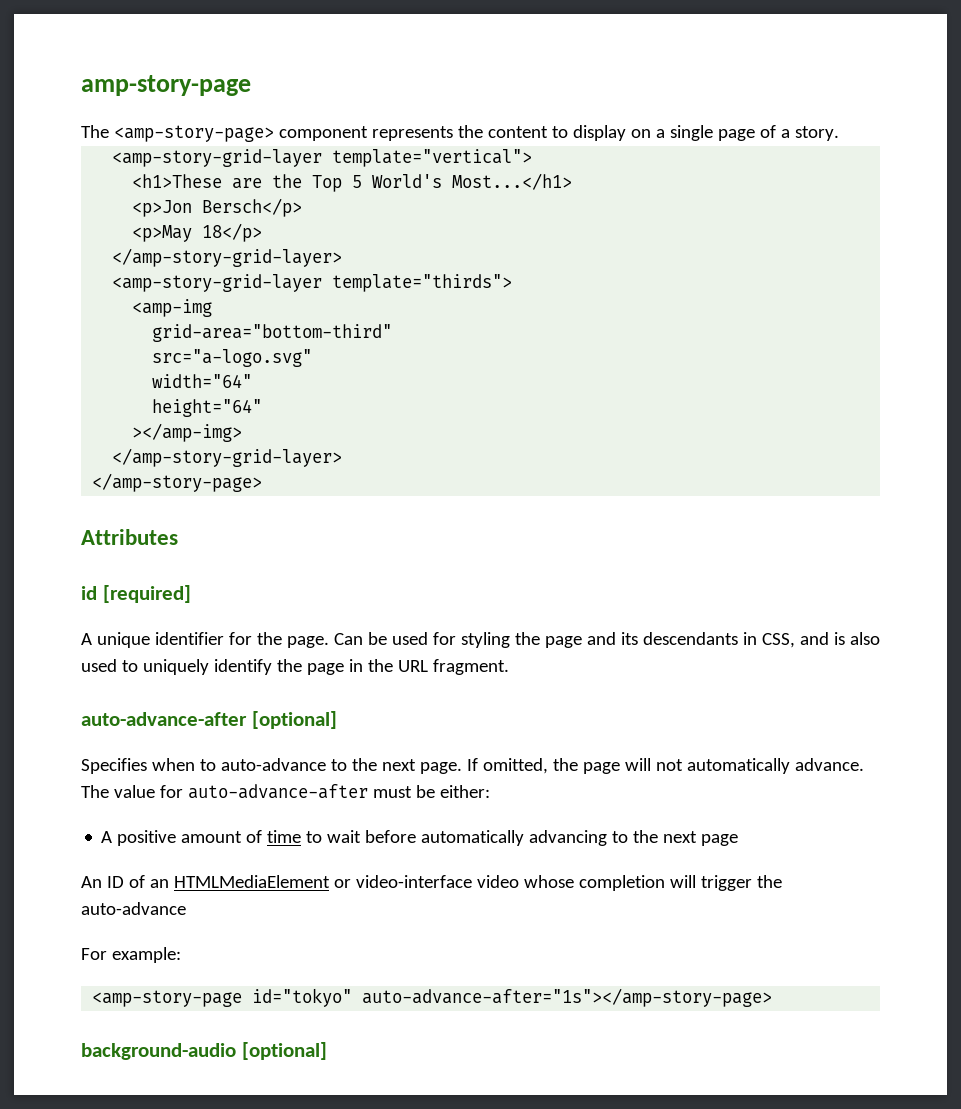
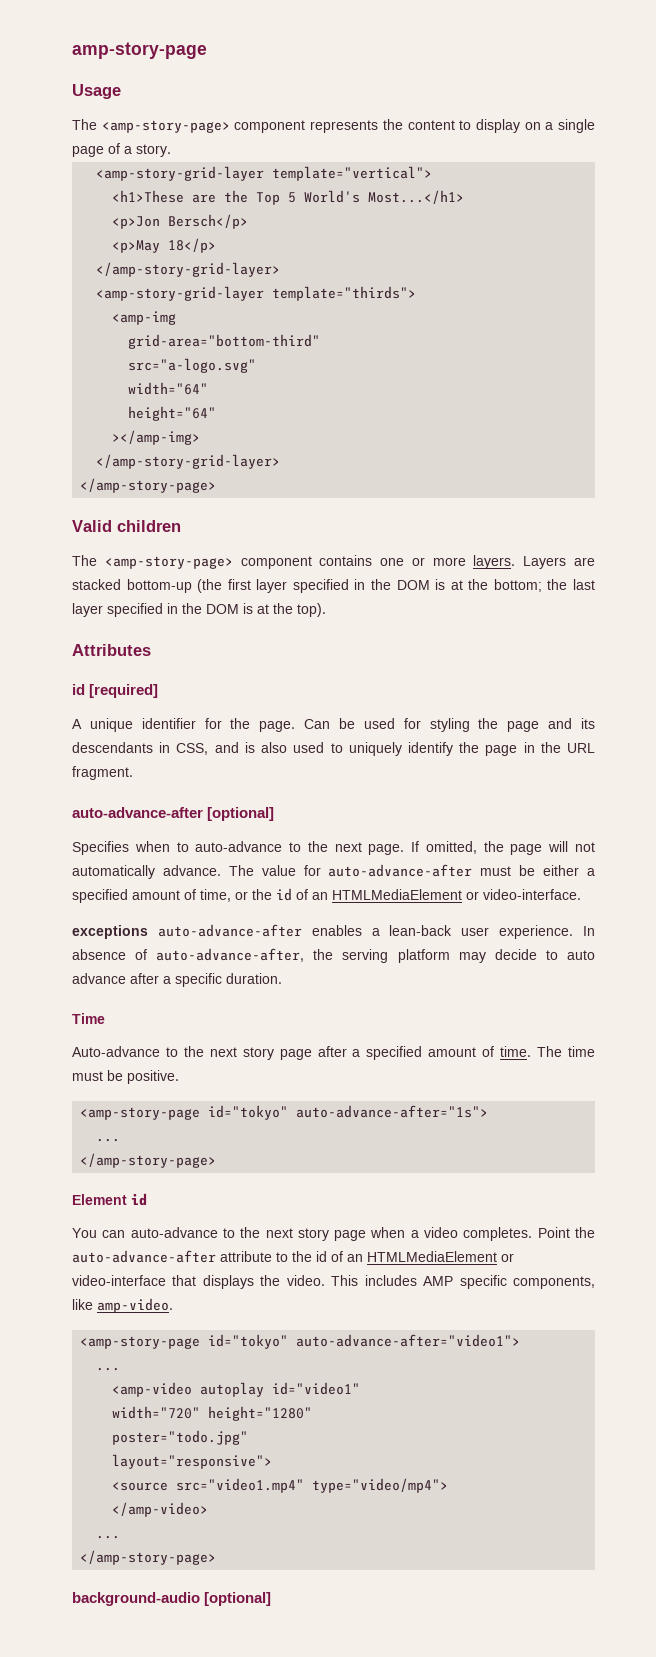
(251, 85) none -> [72,84,121,99] // Usage
(263, 482) none -> [72,520,181,532] [72,555,595,569] [72,579,595,593] [72,603,326,617] // Valid children // The <amp-story-page> component contains one or more layers. Layers are stacked bottom-up (the first layer specified in the DOM is at the bottom; the last layer specified in the DOM is at the top).
[439,785,490,798] [101,830,739,846] [81,876,124,888] either: // A positive amount of time to wait before automatically advancing to the next page // An ID -> [543,865,596,876] [72,888,581,903] [72,924,595,939] [72,948,595,963] [72,973,282,987] [72,1013,105,1024] [72,1046,595,1060] [72,1070,179,1084] [80,1105,489,1120] [96,1138,121,1142] [80,1153,217,1168] [72,1193,147,1206] [72,1227,596,1241] [72,1250,327,1263] either a specified amount of time, or the id of an HTMLMediaElement or video-interface. // exceptions auto-advance-after enables a lean-back user experience. In absence of auto-advance-after, the serving platform may decide to auto advance after a specific duration. // Time // Auto-advance to the next story page after a specified amount of time. The time must be positive. // <amp-story-page id="tokyo" auto-advance-after="1s"> // ... // </amp-story-page> // Element id // You can auto-advance to the next story page when a video completes. Point the auto-advance-after attribute to the id
[476,875,782,891] [81,902,186,915] [81,947,181,963] [92,988,773,1007] video whose completion will trigger the auto-advance // For example: // <amp-story-page id="tokyo" auto-advance-after="1s"></amp-story-page> -> [172,1275,595,1289] [72,1298,173,1313] [80,1334,521,1349] [96,1367,121,1371] [112,1382,361,1397] [112,1406,313,1421] [112,1430,249,1445] [112,1454,273,1469] [112,1478,449,1493] [112,1502,209,1517] [96,1535,121,1539] [80,1550,217,1565] that displays the video. This includes AMP specific components, like amp-video. // <amp-story-page id="tokyo" auto-advance-after="video1"> // ... // <amp-video autoplay id="video1" // width="720" height="1280" // poster="todo.jpg" // layout="responsive"> // <source src="video1.mp4" type="video/mp4"> // </amp-video> // ... // </amp-story-page>

